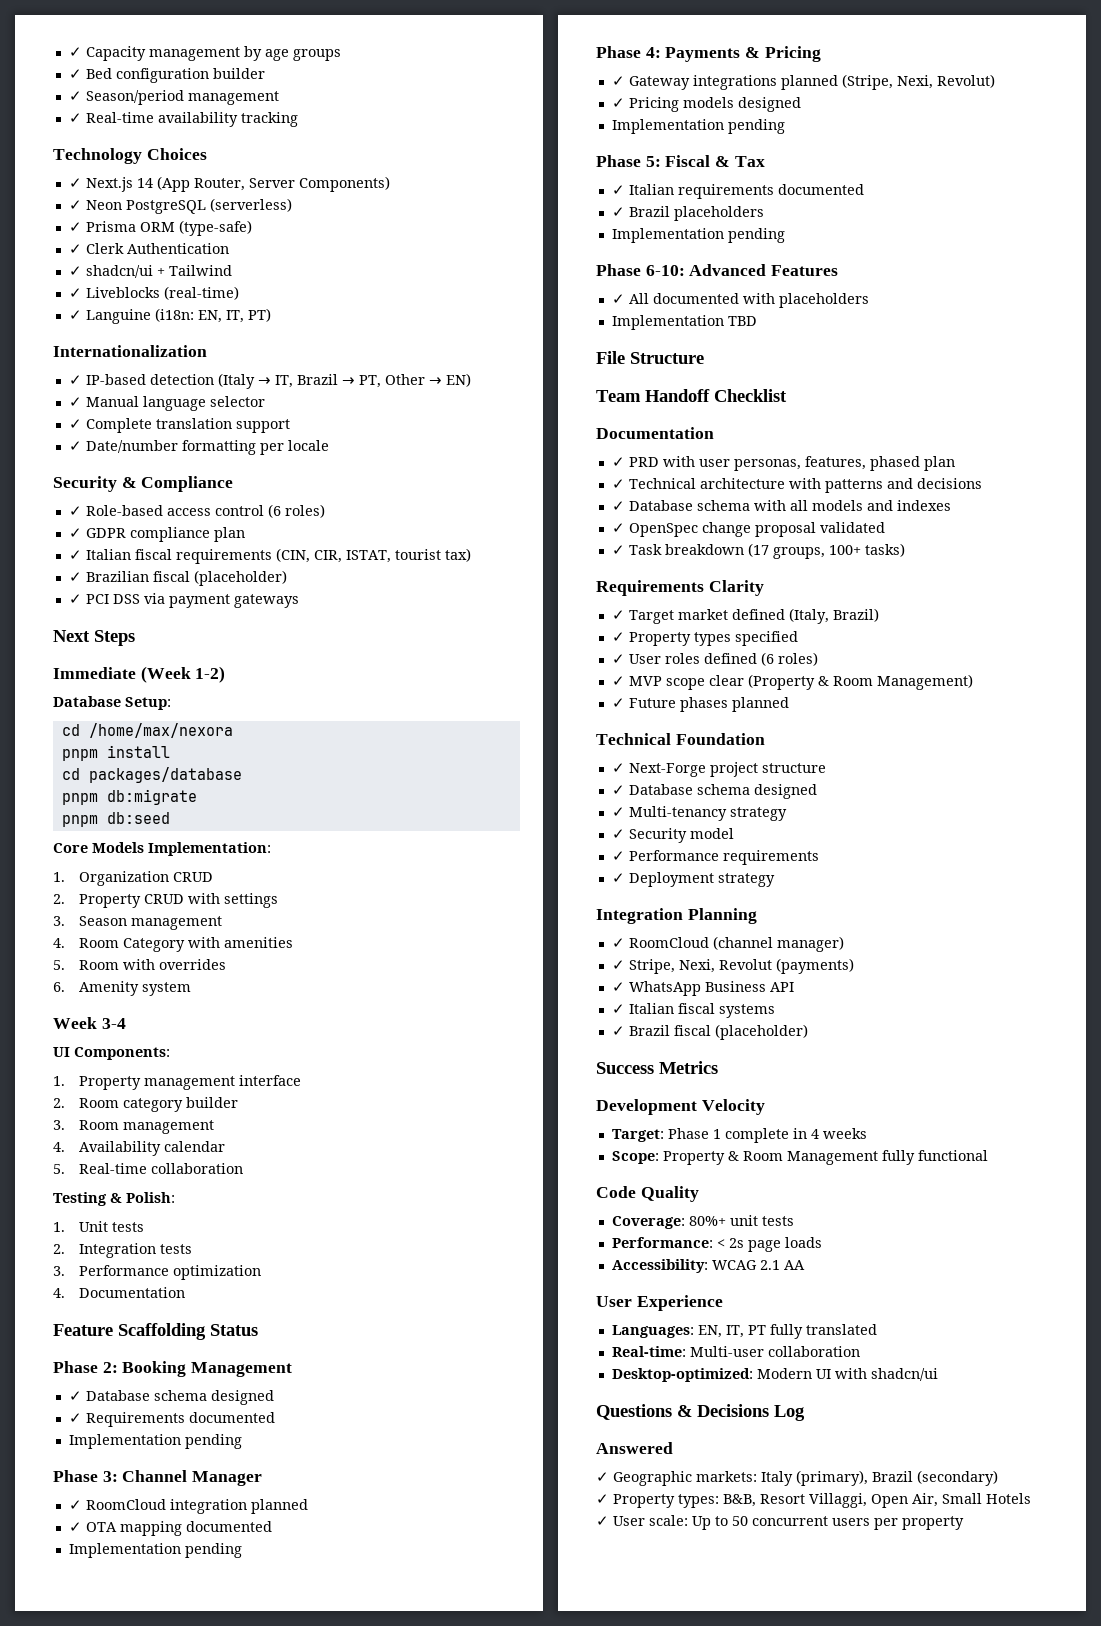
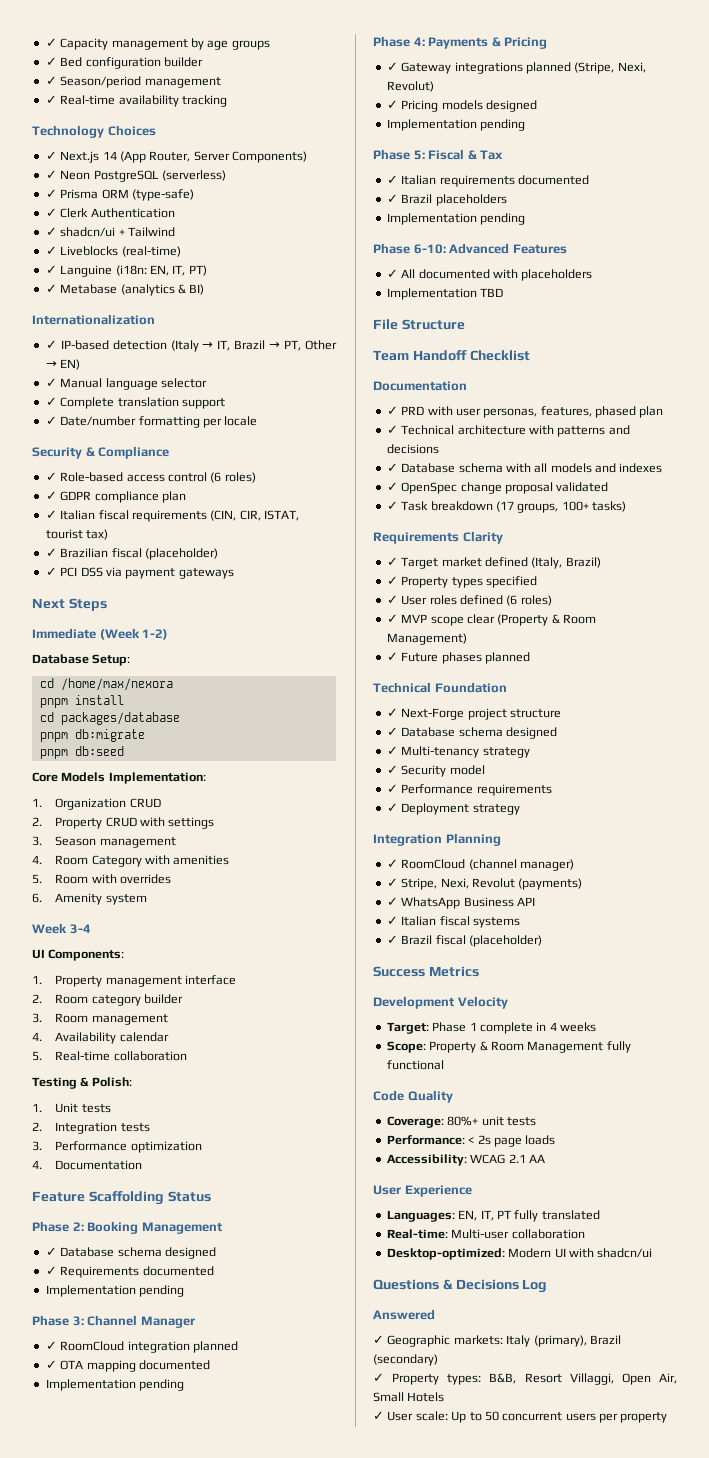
(271, 315) none -> [45,284,205,296] // ✓ Metabase (analytics & BI)

